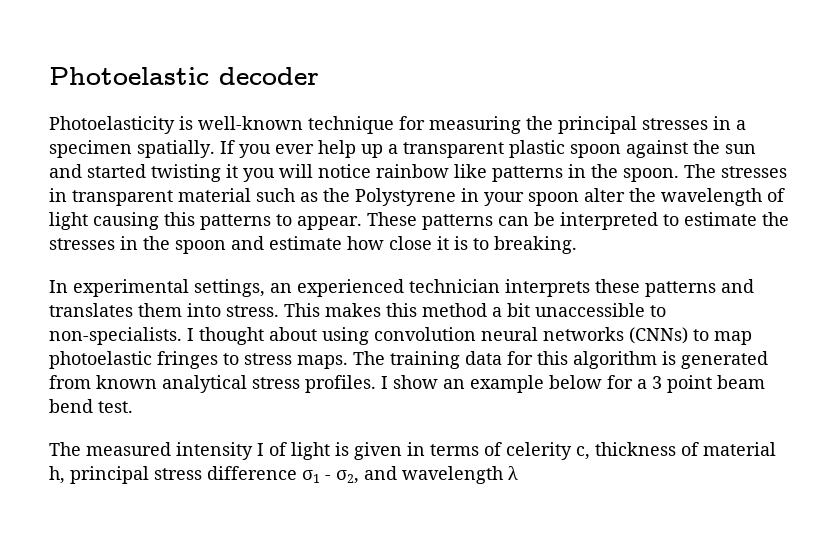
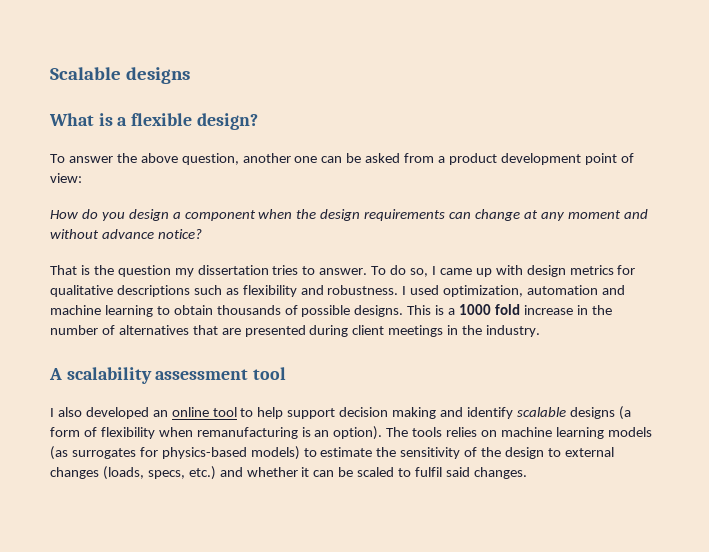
[49,67,319,85] [49,116,746,134] [49,140,756,158] [49,164,787,182] [49,188,785,206] [49,212,789,230] [49,236,577,254] [49,279,754,297] [49,303,666,317] [49,327,752,345] [49,351,768,369] [49,375,765,393] [49,399,133,413] [49,442,776,460] [49,466,518,484] Photoelastic decoder // Photoelasticity is well-known technique for measuring the principal stresses in a specimen spatially. If you ever help up a transparent plastic spoon against the sun and started twisting it you will notice rainbow like patterns in the spoon. The stresses in transparent material such as the Polystyrene in your spoon alter the wavelength of light causing this patterns to appear. These patterns can be interpreted to estimate the stresses in the spoon and estimate how close it is to breaking. // In experimental settings, an experienced technician interprets these patterns and translates them into stress. This makes this method a bit unaccessible to non-specialists. I thought about using convolution neural networks (CNNs) to map photoelastic fringes to stress maps. The training data for this algorithm is generated from known analytical stress profiles. I show an example below for a 3 point beam bend test. // The measured intensity I of light is given in terms of celerity c, thickness of material h, principal stress difference σ1 - σ2, and wavelength λ -> [50,67,191,84] [49,113,258,130] [50,153,634,165] [50,173,82,183] [50,209,648,221] [50,229,202,239] [50,265,636,277] [50,285,626,297] [50,304,612,317] [50,325,541,337] [49,367,287,384] [50,406,631,420] [50,426,652,440] [50,446,614,460] [50,466,527,480] Scalable designs // What is a flexible design? // To answer the above question, another one can be asked from a product development point of view: // How do you design a component when the design requirements can change at any moment and without advance notice? // That is the question my dissertation tries to answer. To do so, I came up with design metrics for qualitative descriptions such as flexibility and robustness. I used optimization, automation and machine learning to obtain thousands of possible designs. This is a 1000 fold increase in the number of alternatives that are presented during client meetings in the industry. // A scalability assessment tool // I also developed an online tool to help support decision making and identify scalable designs (a form of flexibility when remanufacturing is an option). The tools relies on machine learning models (as surrogates for physics-based models) to estimate the sensitivity of the design to external changes (loads, specs, etc.) and whether it can be scaled to fulfil said changes.

